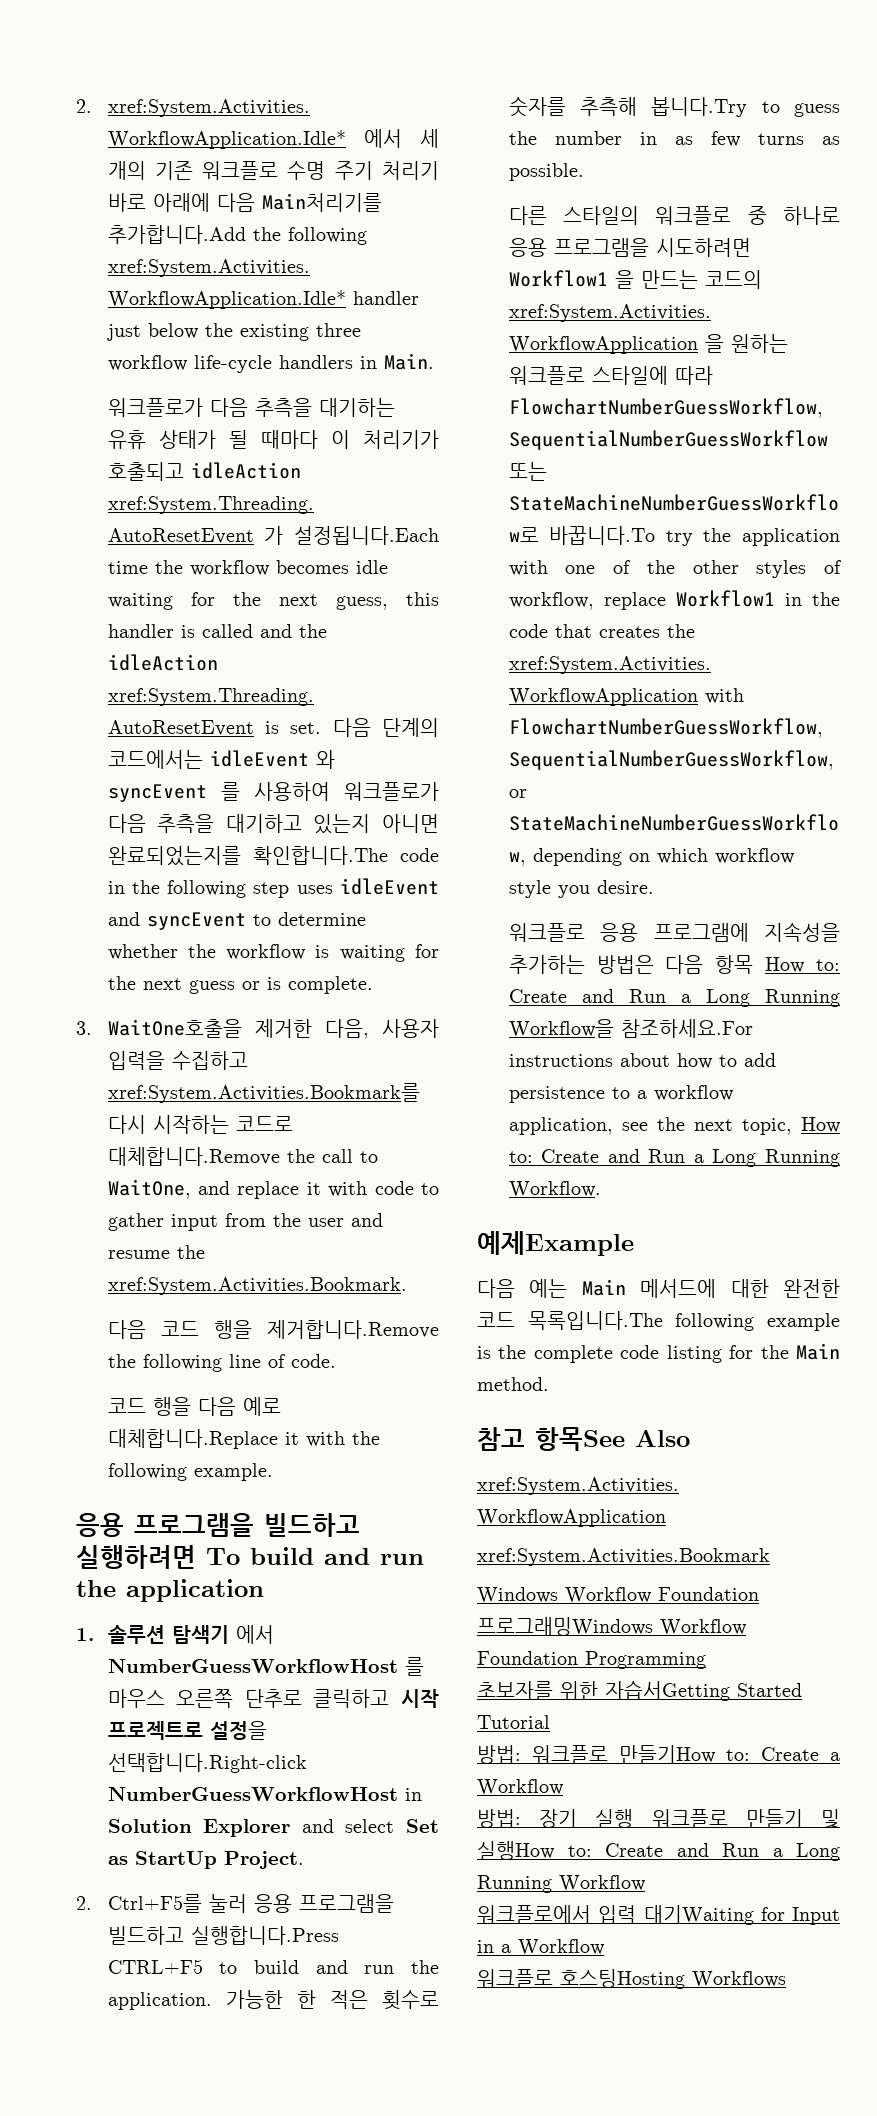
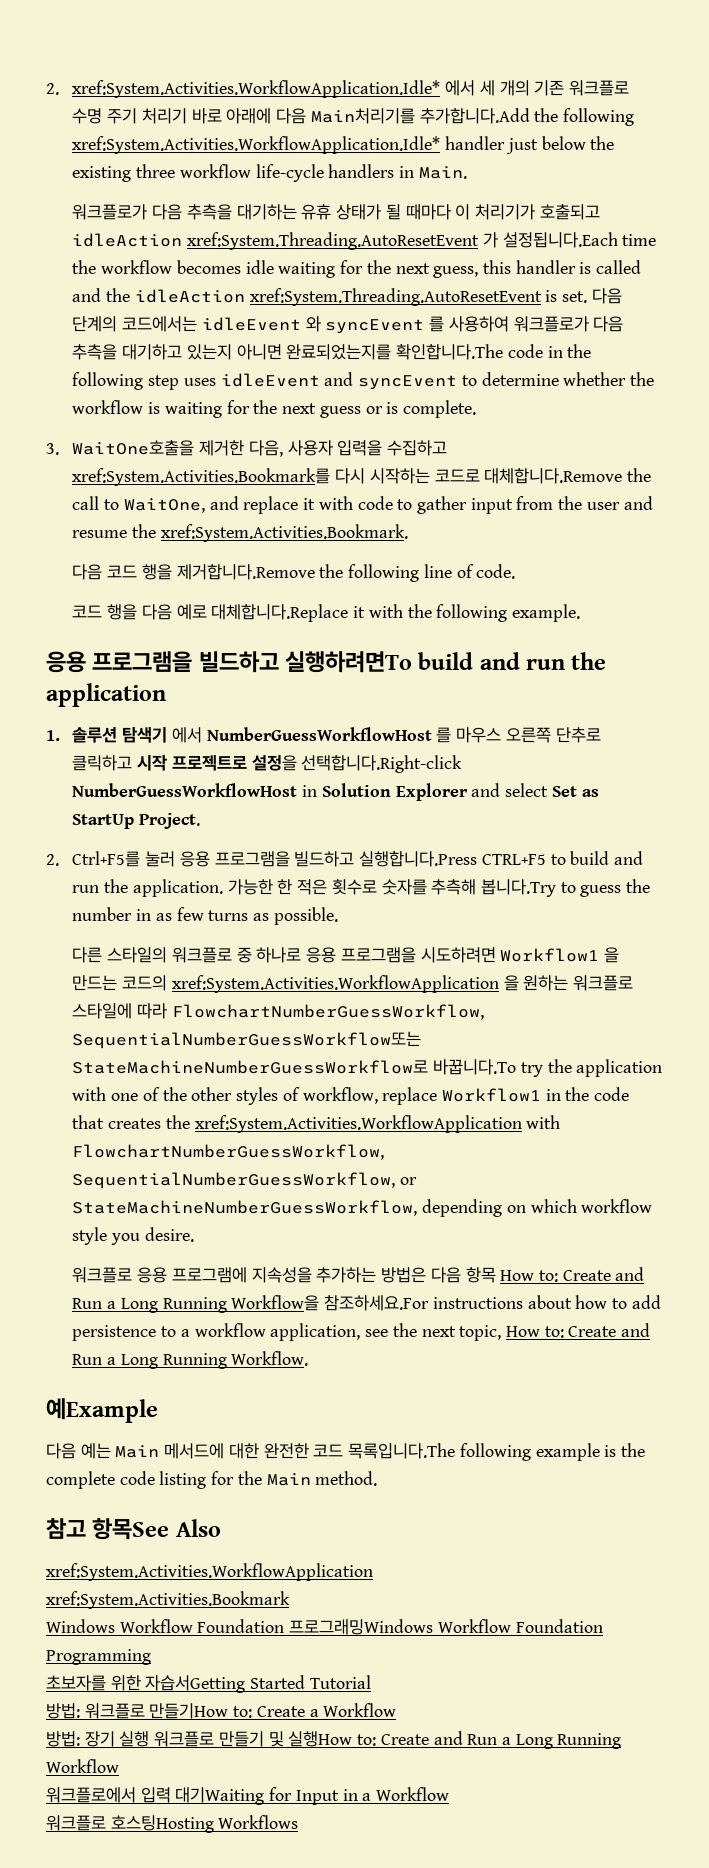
[76,1545,240,1569] 실행하려면 To -> [285,651,413,673] 실행하려면To
[477,1231,634,1256] 예제Example -> [46,1398,158,1423] 예Example

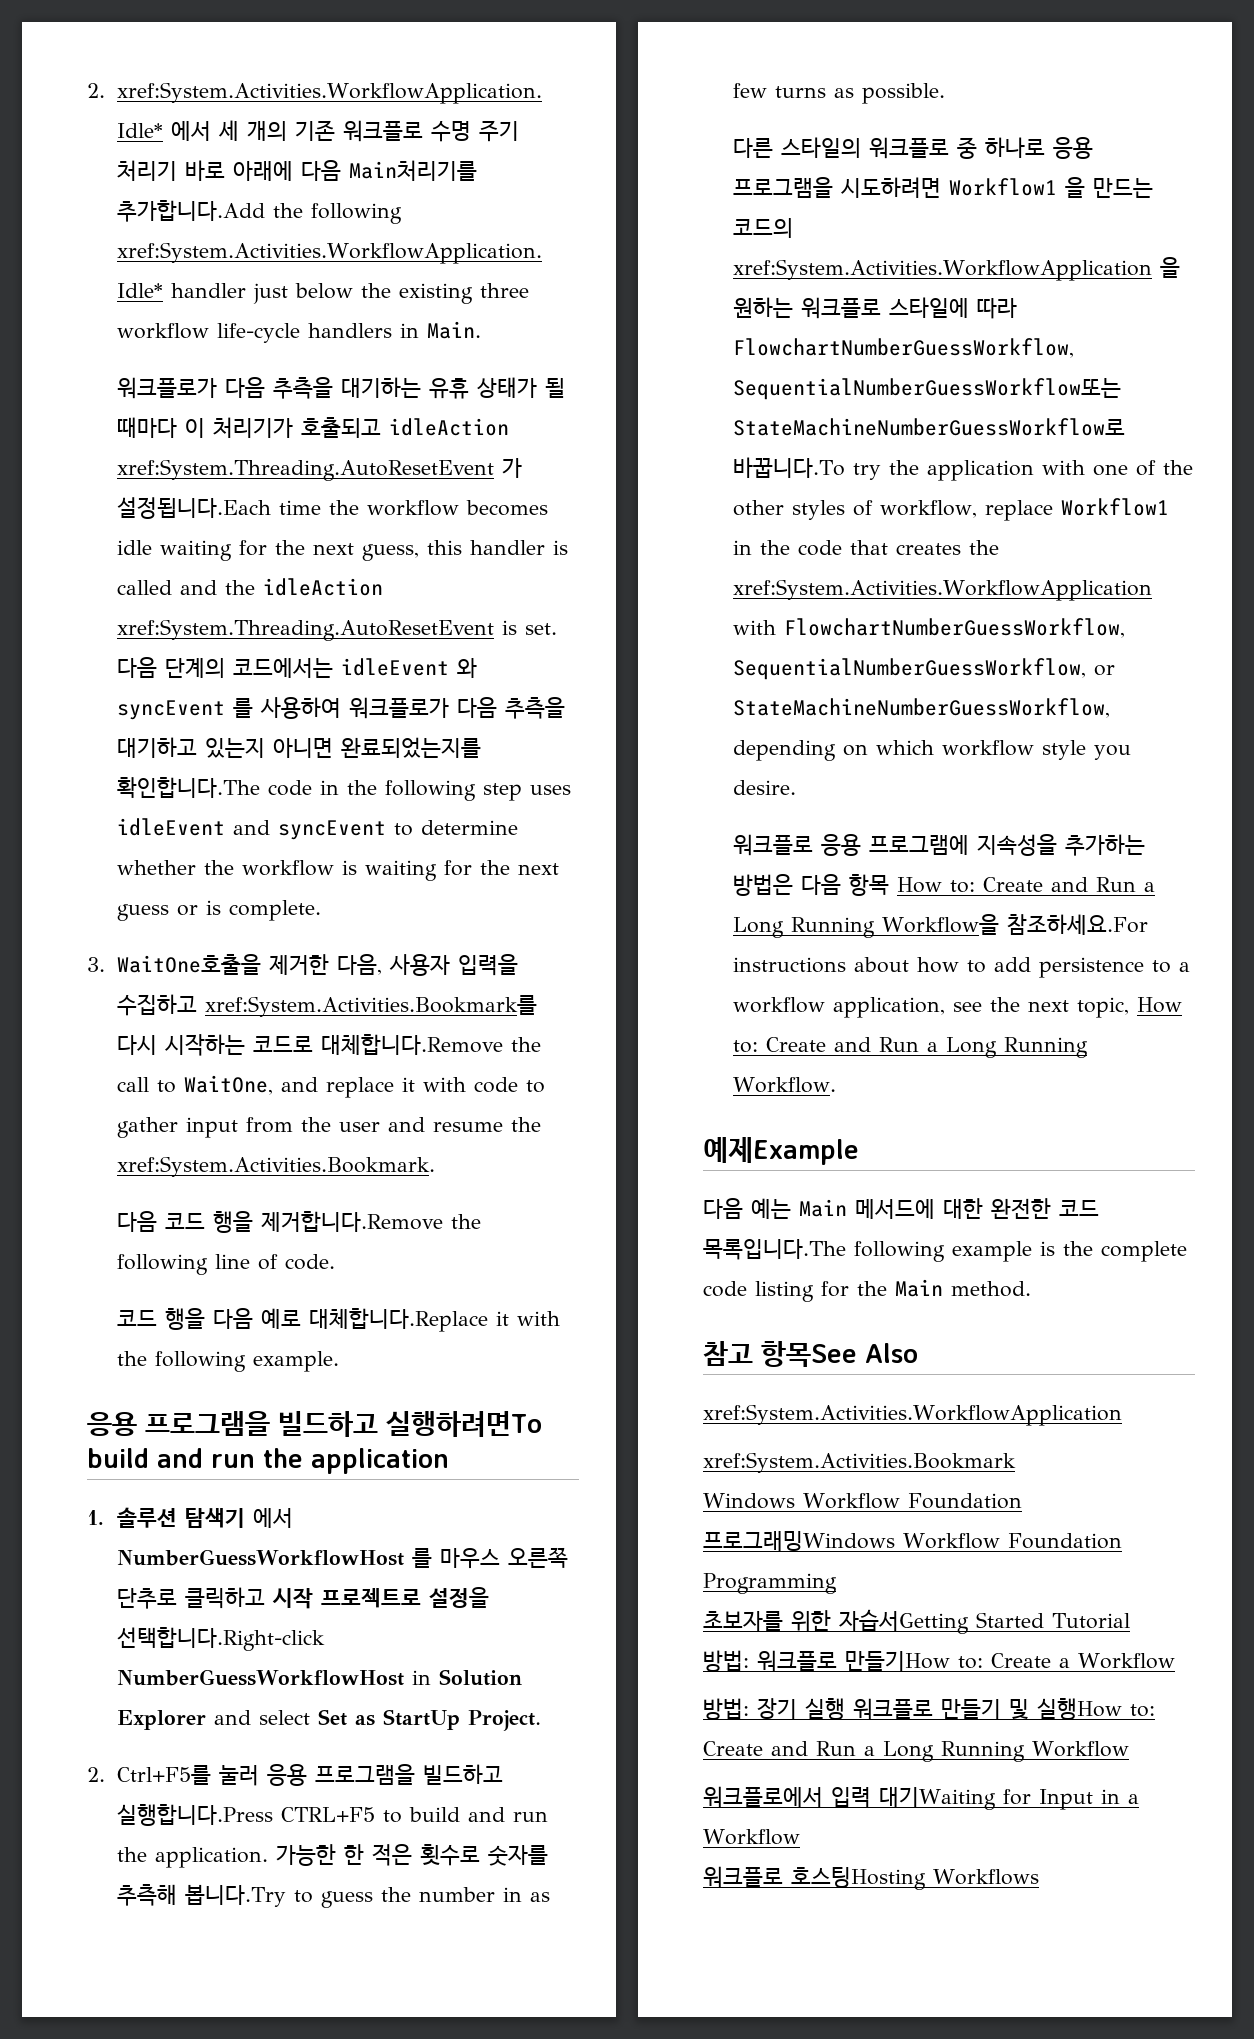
[46,1398,158,1423] 예Example -> [703,1137,859,1165] 예제Example

